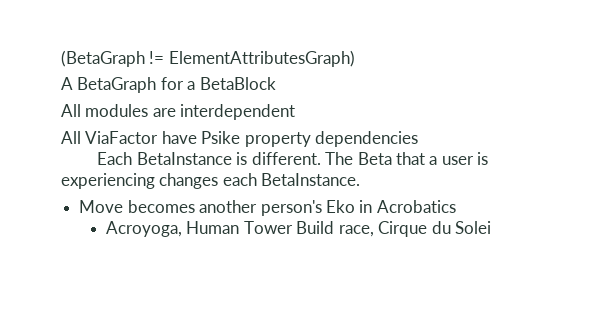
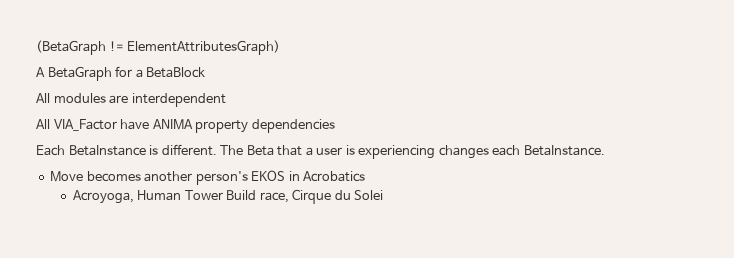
[85,131,241,144] ViaFactor have Psike -> [53,119,193,131] VIA_Factor have ANIMA
[325,200,355,213] Eko -> [251,170,286,181] EKOS

